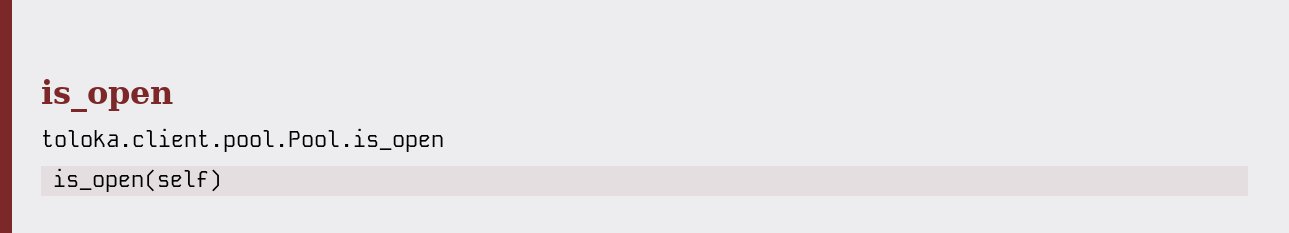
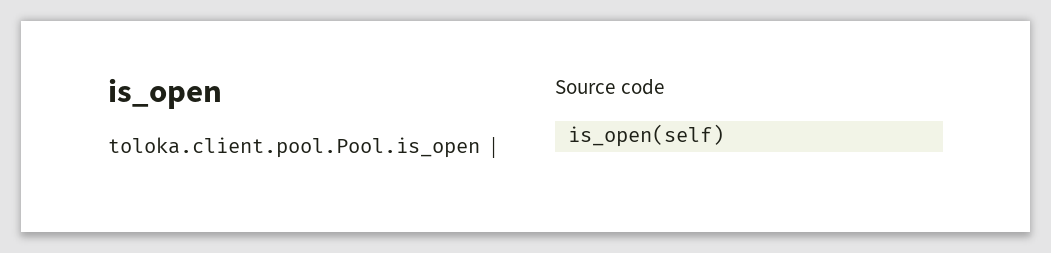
(444, 140) none -> [491,137,496,158] [555,79,664,95] | Source code

